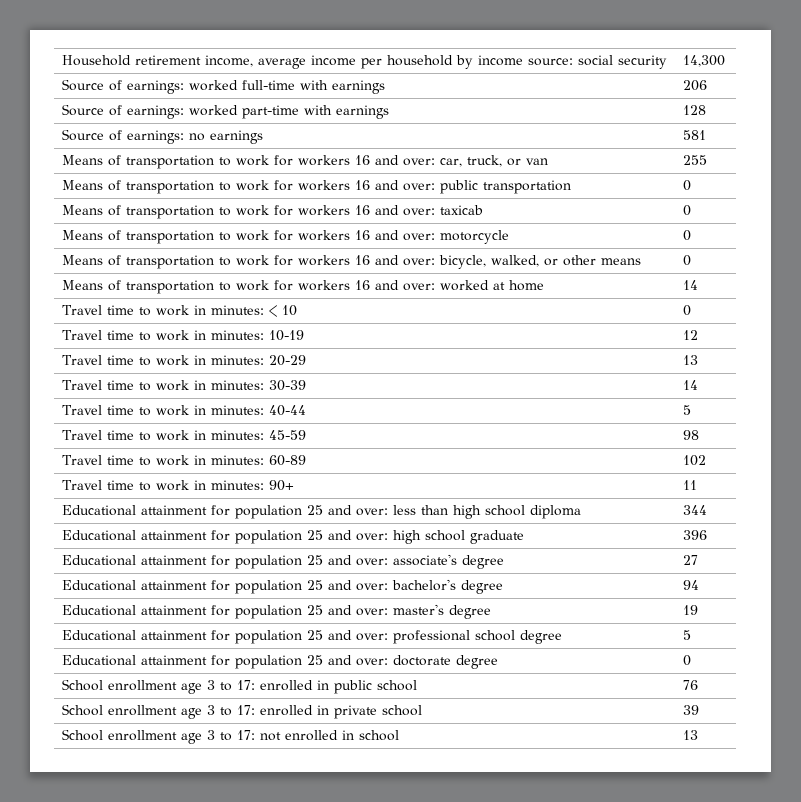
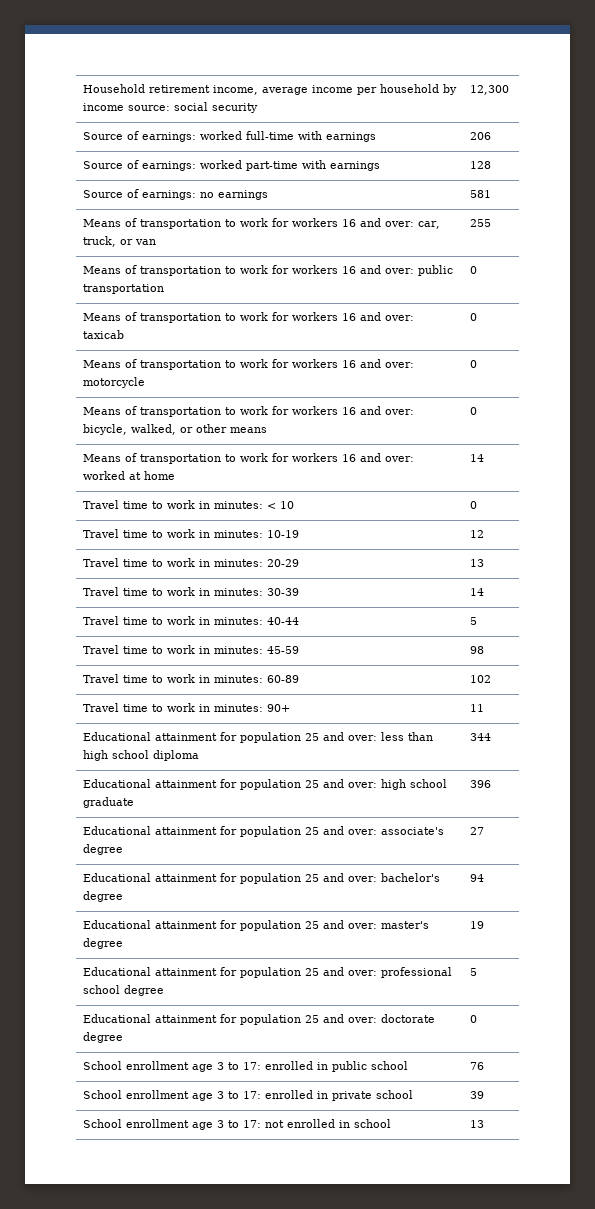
[683,55,726,67] 14,300 -> [470,85,510,95] 12,300

